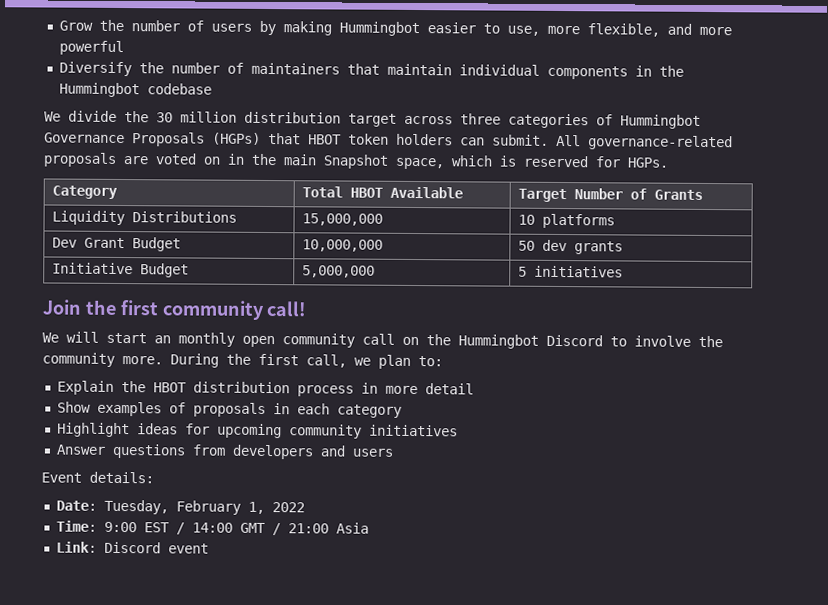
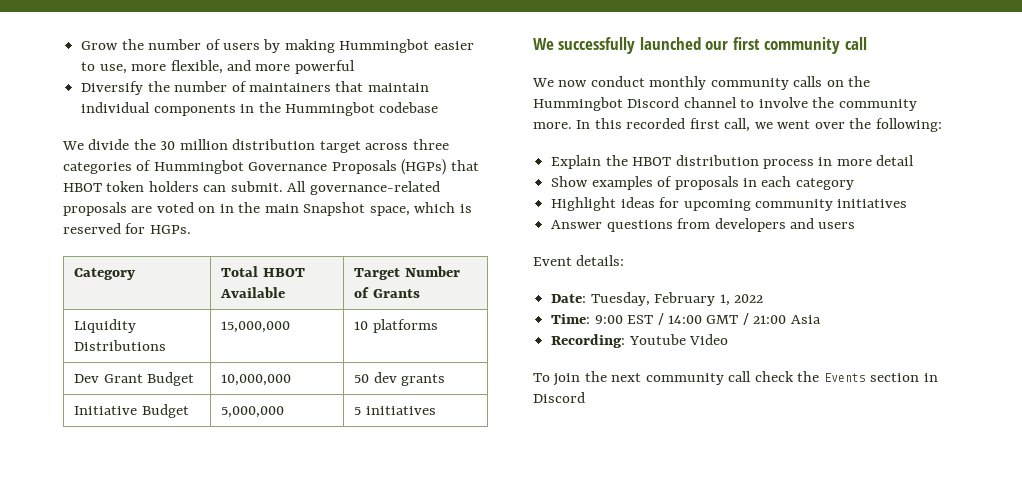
[42,299,117,315] Join the -> [533,37,729,54] We successfully launched our
[266,300,308,317] [42,331,395,348] call! // We will start an monthly open community call -> [844,37,867,50] [532,76,823,90] call // We now conduct monthly community calls
(603, 340) none -> [683,97,737,108] channel
[170,353,443,369] During the first call, we plan to: -> [576,118,942,132] In this recorded first call, we went over the following:
[55,541,209,554] Link: Discord event -> [551,334,729,348] [533,371,938,386] [533,392,585,403] Recording: Youtube Video // To join the next community call check the Events section in Discord

